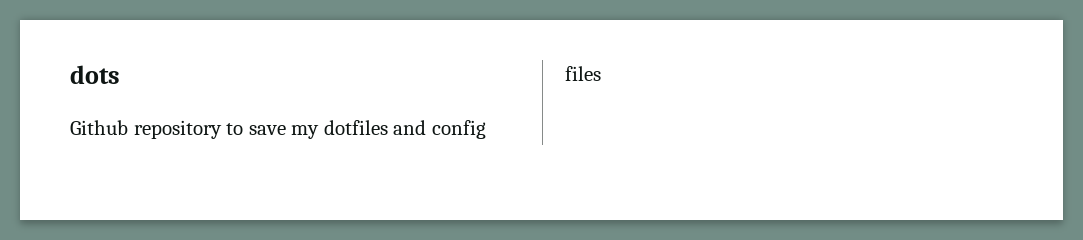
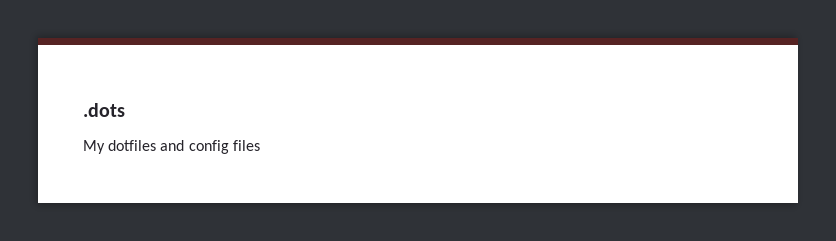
[70,65,120,84] [70,120,320,139] dots // Github repository to save my -> [83,103,125,117] [83,140,105,154] .dots // My

